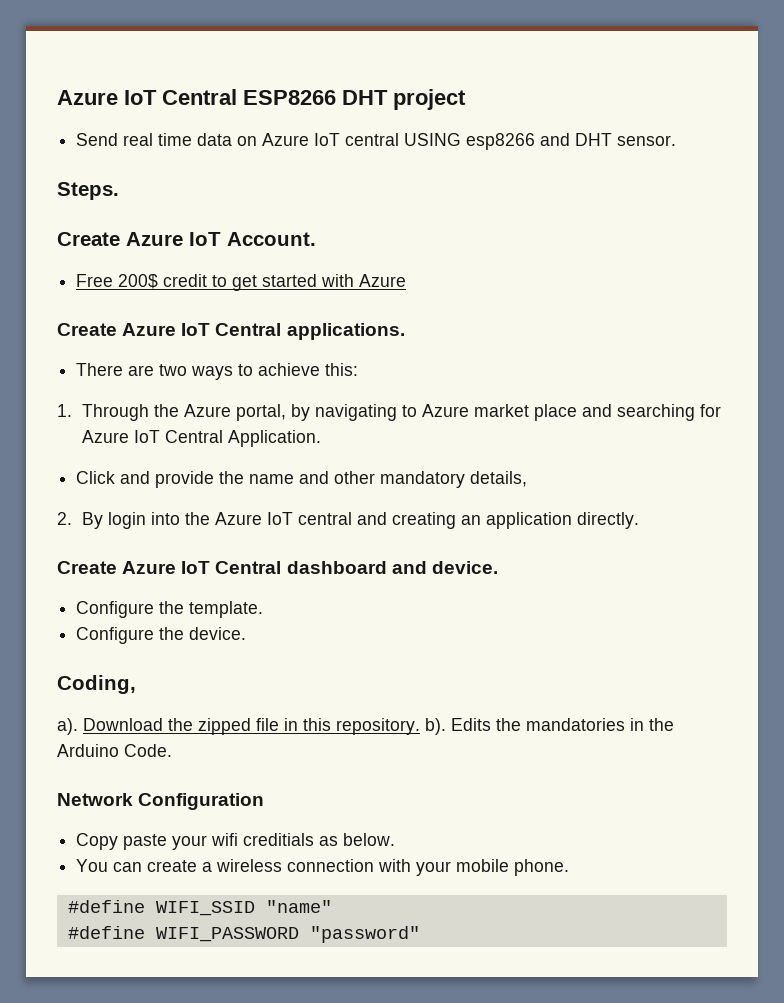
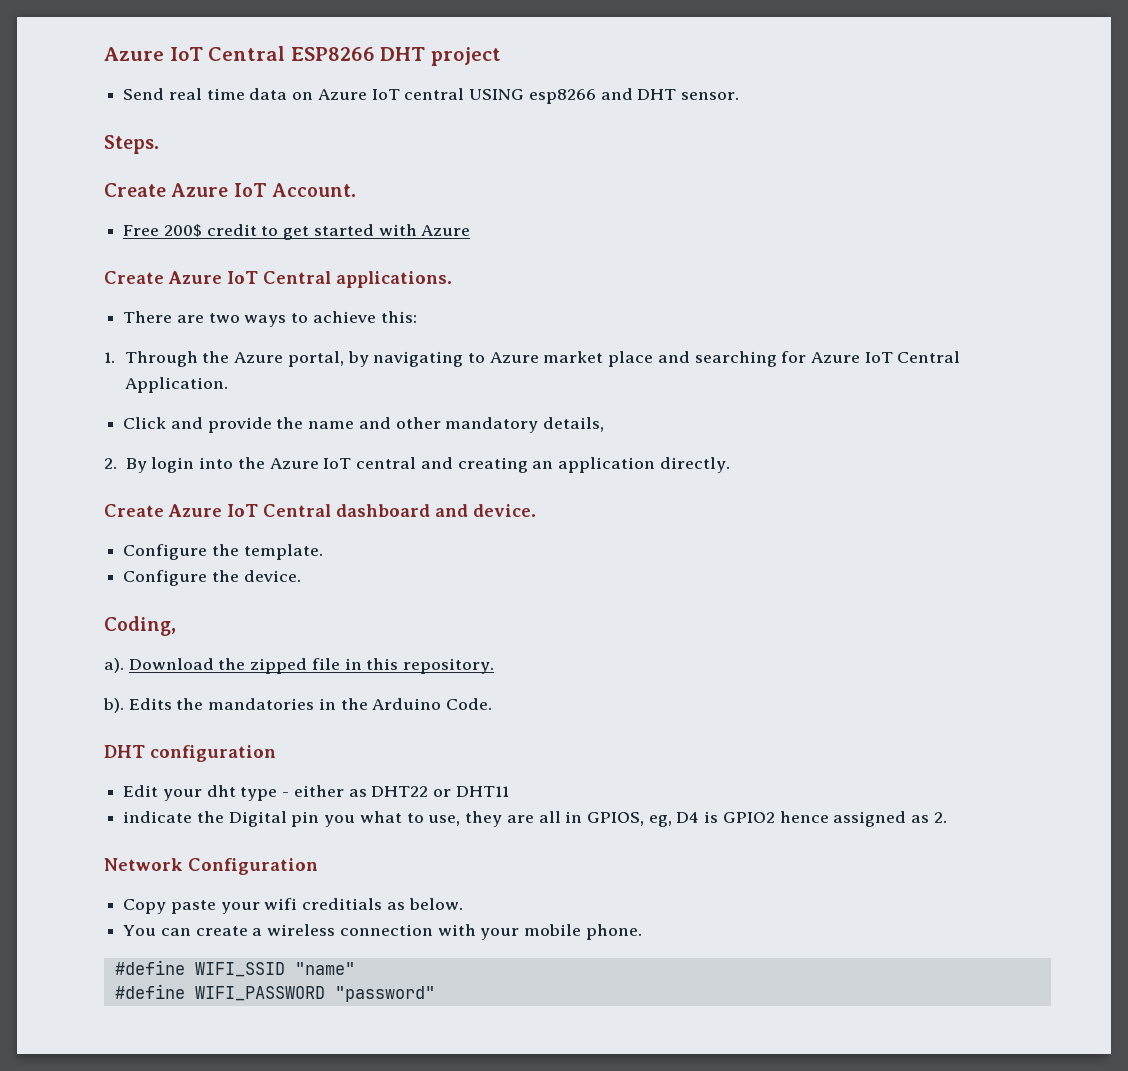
(420, 726) none -> (495, 666) //
(172, 750) none -> [104,745,276,762] [123,785,509,801] [123,811,947,827] // DHT configuration // Edit your dht type - either as DHT22 or DHT11 // indicate the Digital pin you what to use, they are all in GPIOS, eg, D4 is GPIO2 hence assigned as 2.

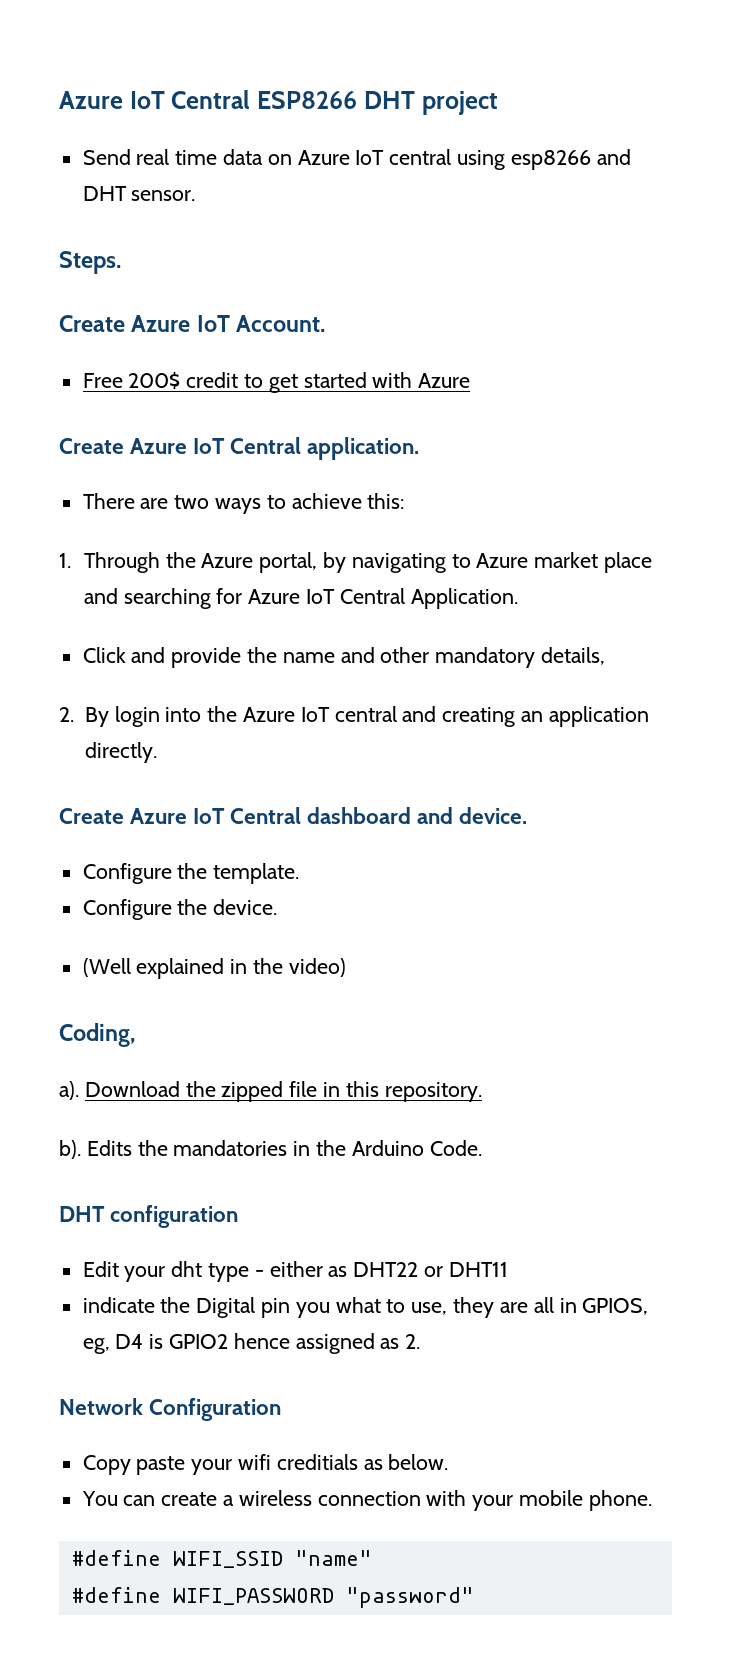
[469,89,525,100] USING -> [457,150,506,170] using
[336,271,452,288] applications. -> [307,437,420,460] application.
(301, 576) none -> [82,958,346,979] // (Well explained in the video)

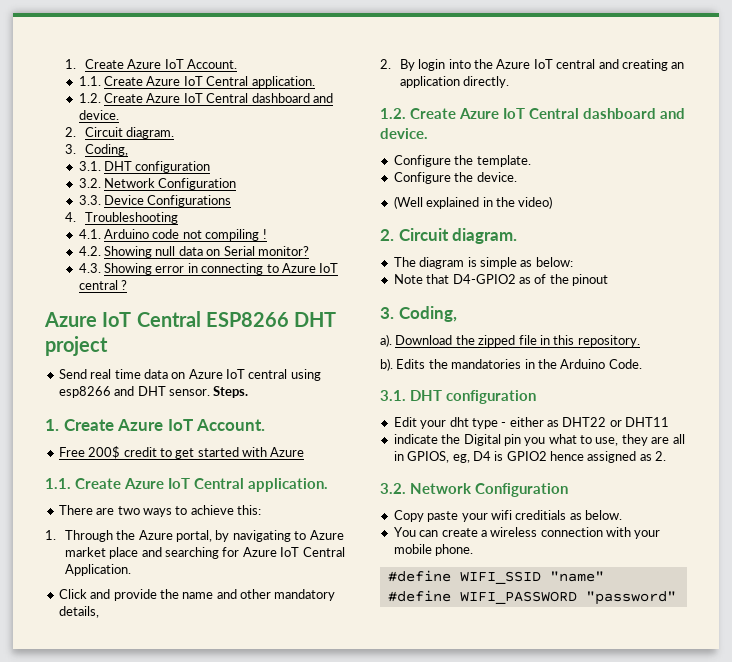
(59, 100) none -> [64,59,237,69] [78,76,315,88] [78,93,333,103] [78,110,119,120] [64,127,175,139] [64,144,128,156] [78,161,211,173] [78,178,237,190] [78,195,232,207] [64,212,178,224] [78,229,267,241] [78,246,309,258] [78,263,339,275] [78,280,128,290] 1. Create Azure IoT Account. // 1.1. Create Azure IoT Central application. // 1.2. Create Azure IoT Central dashboard and device. // 2. Circuit diagram. // 3. Coding, // 3.1. DHT configuration // 3.2. Network Configuration // 3.3. Device Configurations // 4. Troubleshooting // 4.1. Arduino code not compiling ! // 4.2. Showing null data on Serial monitor? // 4.3. Showing error in connecting to Azure IoT central ? //
(196, 195) // -> (210, 392) none
(121, 262) none -> [45,419,59,431] 1.
(471, 380) none -> [45,478,71,489] 1.1.
(157, 752) none -> [380,108,406,119] 1.2.
(346, 967) none -> [380,228,518,244] [393,257,573,269] [393,274,608,286] [380,307,394,319] 2. Circuit diagram. // The diagram is simple as below: // Note that D4-GPIO2 as of the pinout // 3.
(482, 1148) none -> [380,390,406,401] 3.1.
(421, 1341) none -> [380,483,406,494] 3.2.

